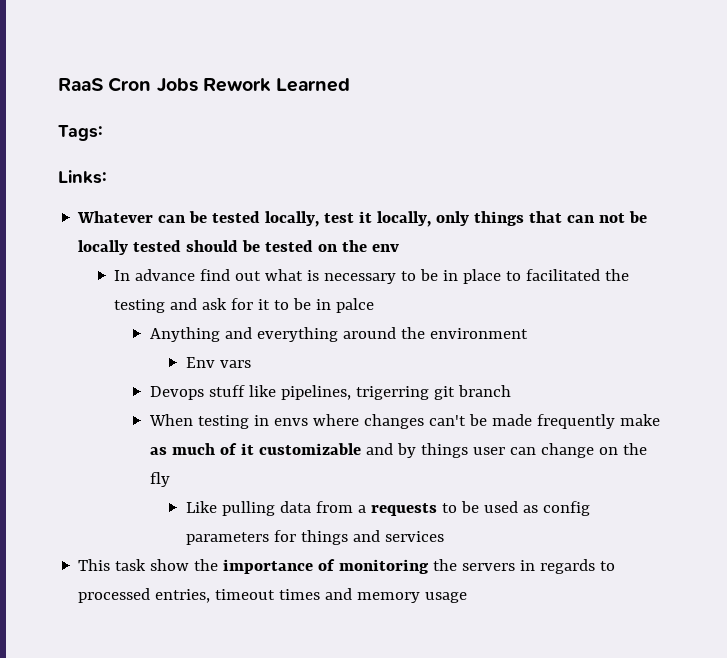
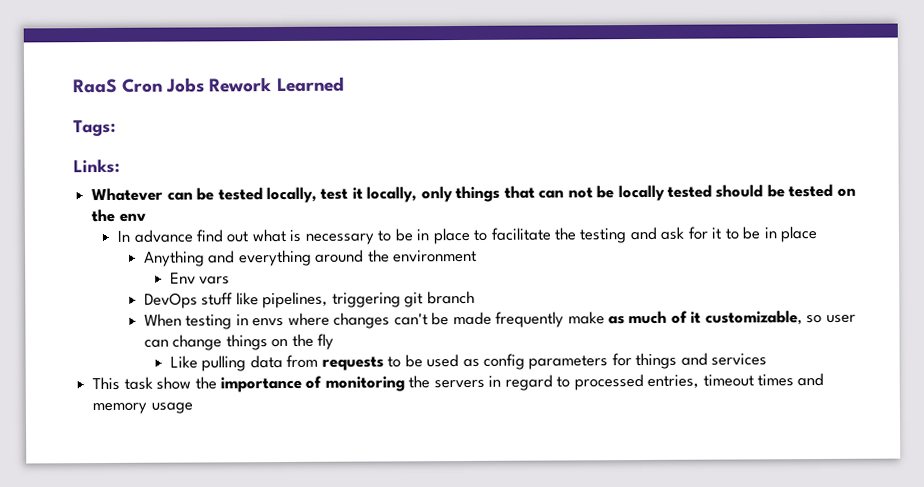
[526,269,601,281] facilitated -> [490,227,551,241] facilitate
[336,298,375,313] palce -> [780,226,818,243] place
[149,386,204,400] Devops -> [143,292,198,309] DevOps
[355,386,429,400] trigerring -> [331,292,401,308] triggering
[258,443,468,458] customizable and by things -> [704,310,823,326] customizable, so
(594, 450) none -> [225,334,268,351] things
[357,505,366,513] a -> (319, 361) none
[540,559,596,574] regards -> [504,374,553,391] regard

